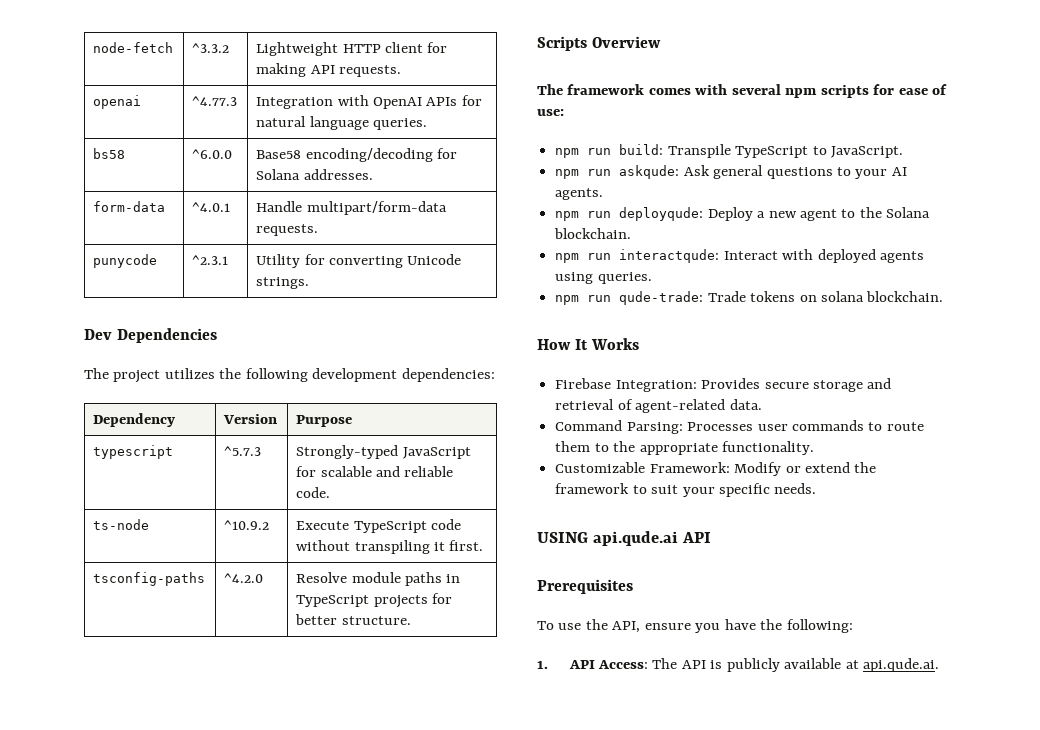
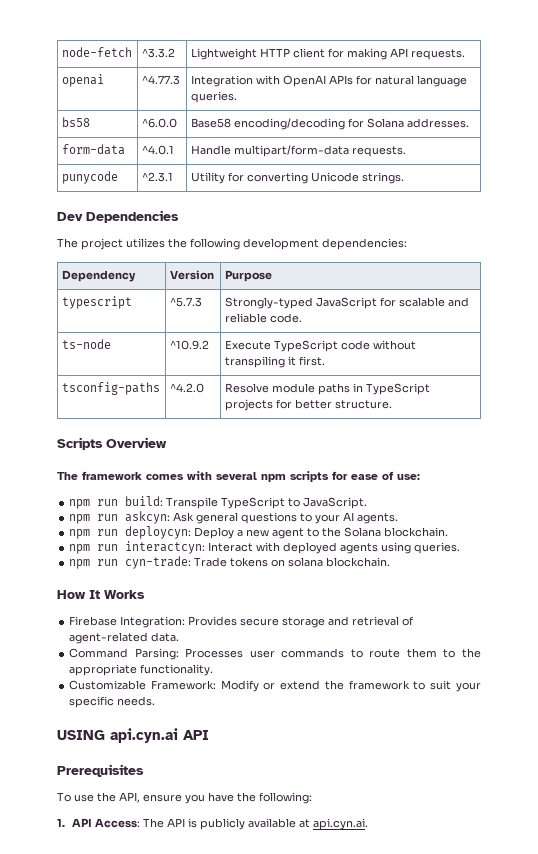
[619,165,680,179] askqude: -> [125,511,171,524] askcyn:
[619,207,704,221] deployqude: -> [125,526,192,539] deploycyn:
[619,249,720,263] interactqude: -> [125,541,206,554] interactcyn:
[619,291,704,305] qude-trade: -> [125,556,192,569] cyn-trade:
[593,531,679,546] api.qude.ai -> [110,728,178,743] api.cyn.ai
[863,658,940,672] api.qude.ai. -> [312,818,368,830] api.cyn.ai.

